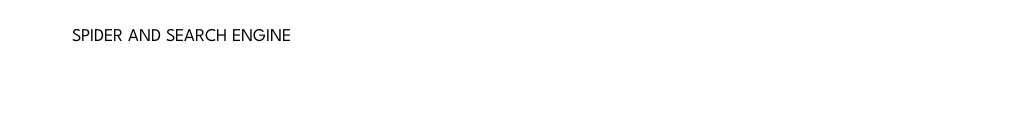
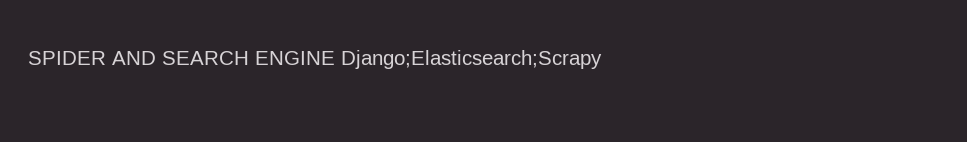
(291, 35) none -> [341,50,602,69] Django;Elasticsearch;Scrapy

